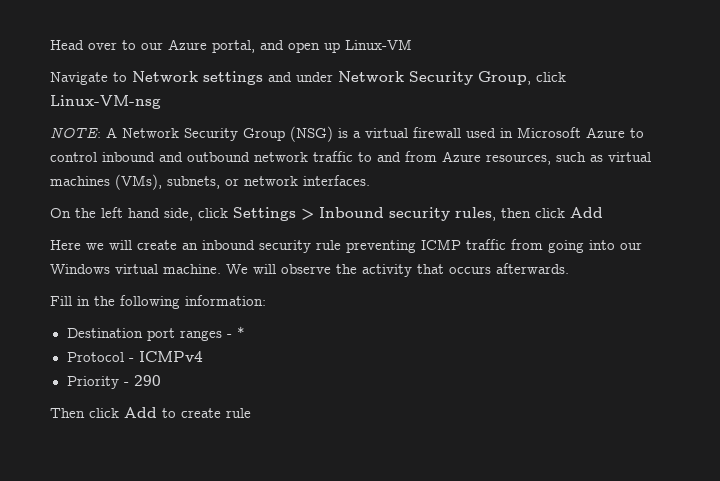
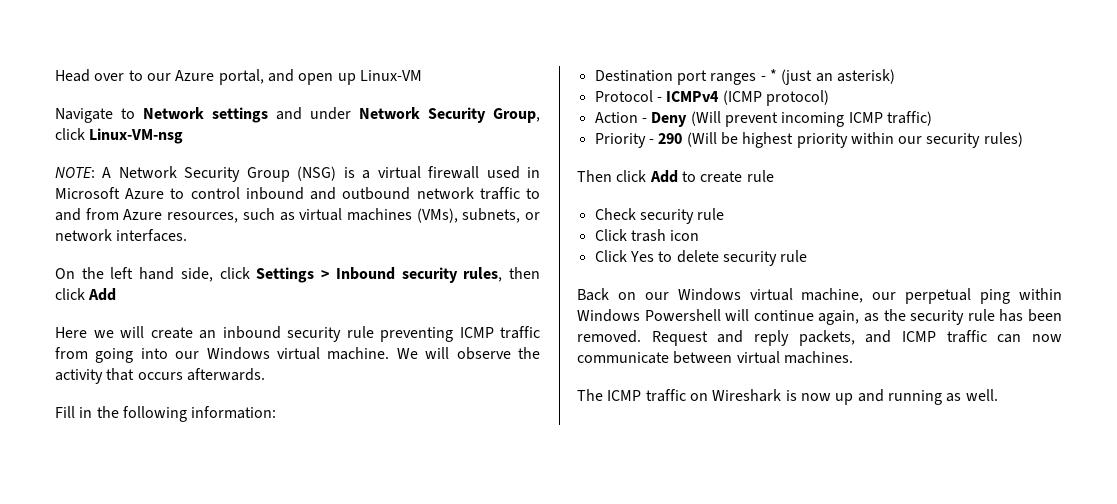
(245, 332) none -> [781,69,895,85] (just an asterisk)
[66,375,161,389] // Priority - 290 -> [722,90,829,106] [594,111,932,127] [594,132,1023,148] (ICMP protocol) // Action - Deny (Will prevent incoming ICMP traffic) // Priority - 290 (Will be highest priority within our security rules)
(251, 413) none -> [594,208,725,224] [594,229,700,242] [594,250,808,266] [577,288,1062,304] [577,309,1062,325] [577,330,1062,346] [577,351,853,364] [577,389,998,405] // Check security rule // Click trash icon // Click Yes to delete security rule // Back on our Windows virtual machine, our perpetual ping within Windows Powershell will continue again, as the security rule has been removed. Request and reply packets, and ICMP traffic can now communicate between virtual machines. // The ICMP traffic on Wireshark is now up and running as well.

